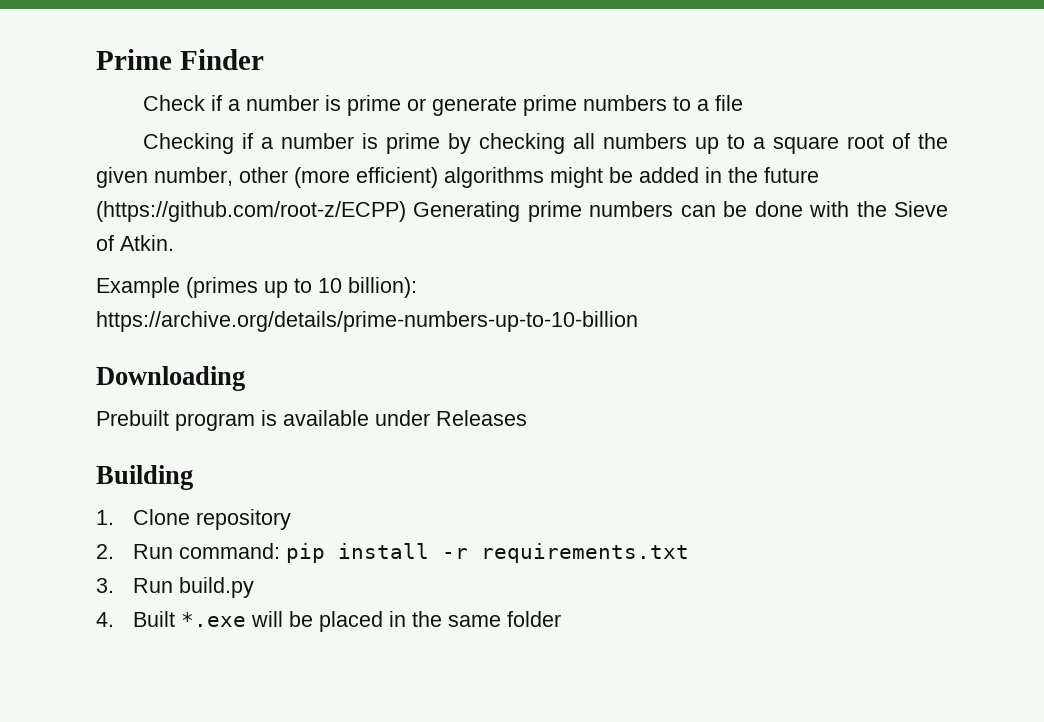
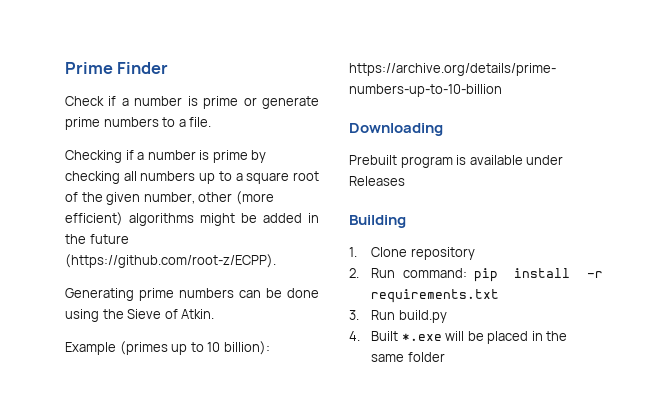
[715,95,744,111] file -> [189,117,212,127] file.
[96,201,406,222] (https://github.com/root-z/ECPP) -> [65,254,276,268] (https://github.com/root-z/ECPP). //
[809,201,850,217] with -> [65,309,99,322] using

